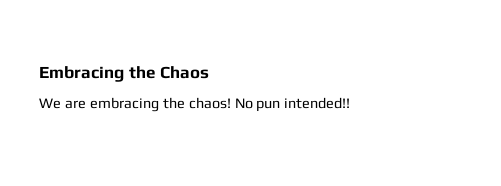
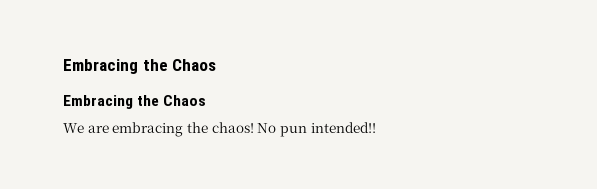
[39,66,210,82] Embracing the Chaos -> [63,59,217,74] [63,95,207,109] Embracing the Chaos // Embracing the Chaos

